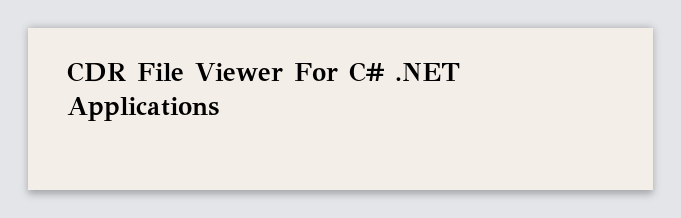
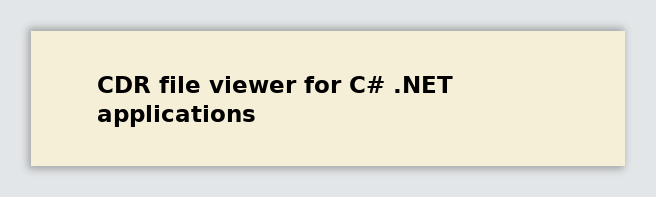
[137,63,338,81] File Viewer For -> [159,76,342,93] file viewer for
[67,97,219,121] Applications -> [97,105,256,127] applications

